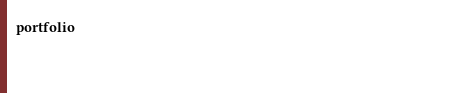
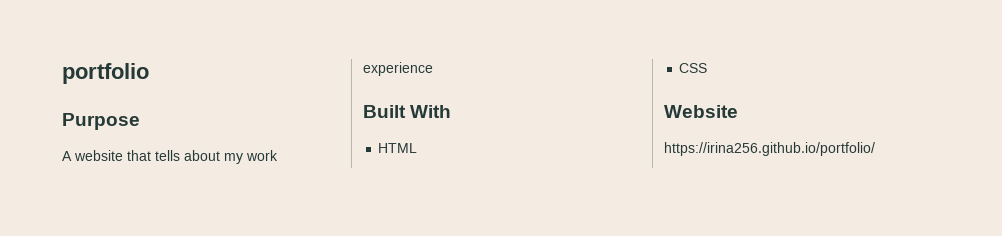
(75, 28) none -> [62,113,140,130] [62,150,278,164] [363,62,433,76] [363,105,452,118] [378,143,418,153] [679,63,708,73] [664,105,738,118] [664,142,875,156] // Purpose // A website that tells about my work experience // Built With // HTML // CSS // Website // https://irina256.github.io/portfolio/

